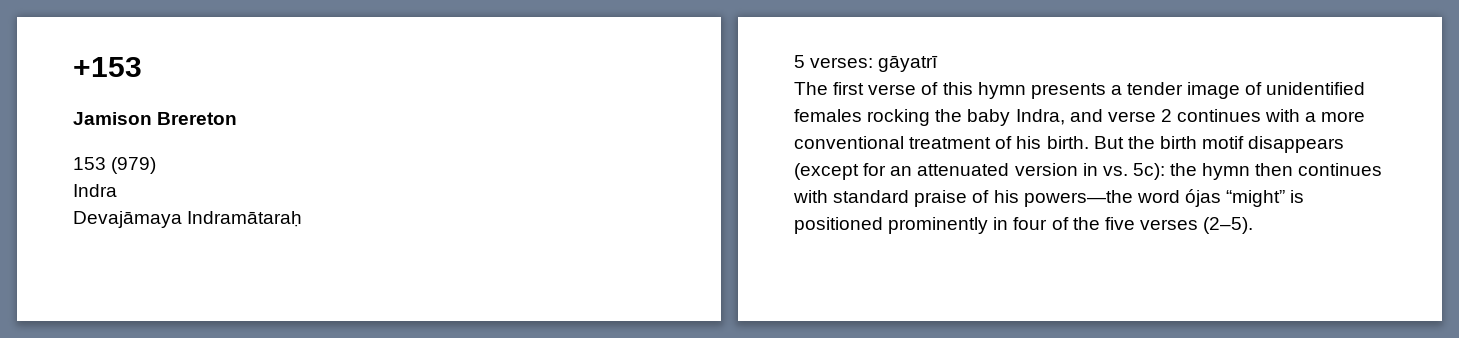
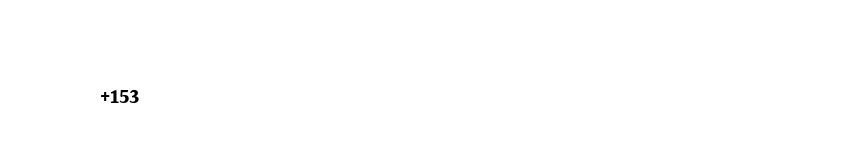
[73,112,238,125] [73,157,157,174] [73,184,117,197] [73,211,303,228] [794,55,939,72] [794,82,1366,99] [794,109,1366,126] [794,136,1345,153] [794,163,1383,180] [793,189,1305,207] [794,217,1254,234] // Jamison Brereton // 153 (979) // Indra // Devajāmaya Indramātaraḥ // 5 verses: gāyatrī // The first verse of this hymn presents a tender image of unidentified females rocking the baby Indra, and verse 2 continues with a more conventional treatment of his birth. But the birth motif disappears (except for an attenuated version in vs. 5c): the hymn then continues with standard praise of his powers—the word ójas “might” is positioned prominently in four of the five verses (2–5). -> (139, 96) none

